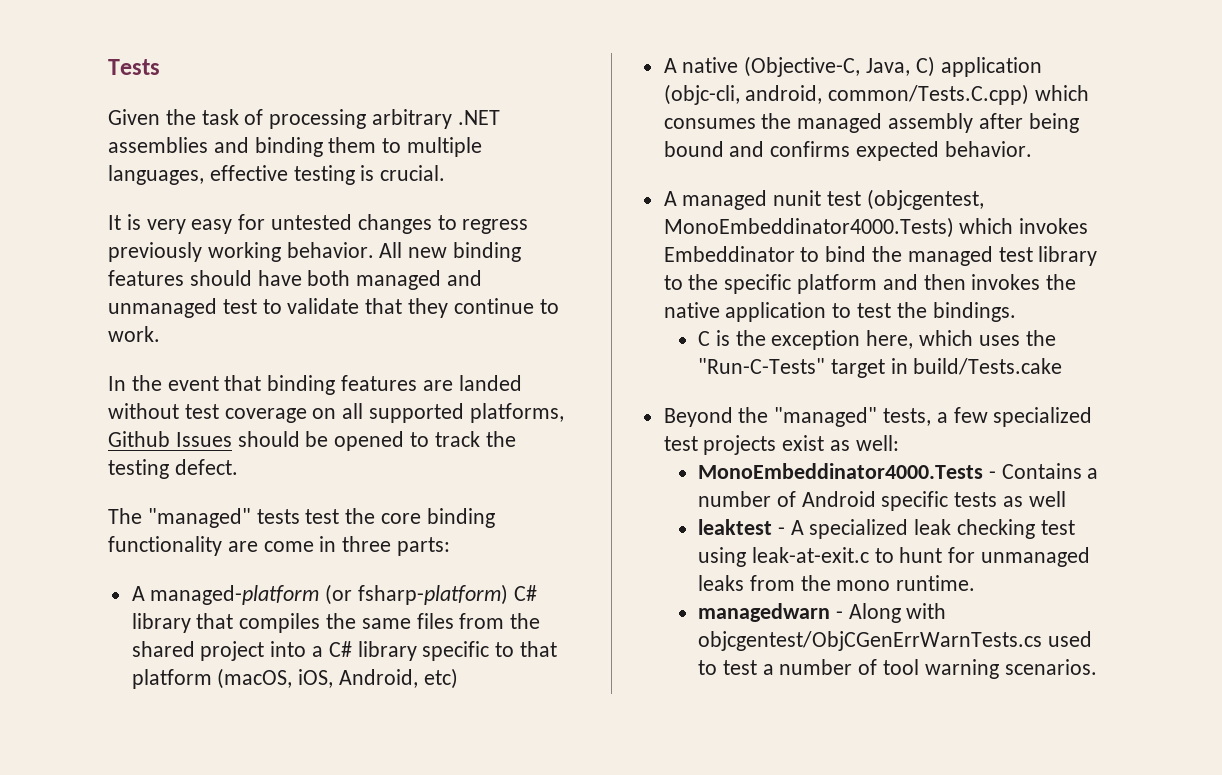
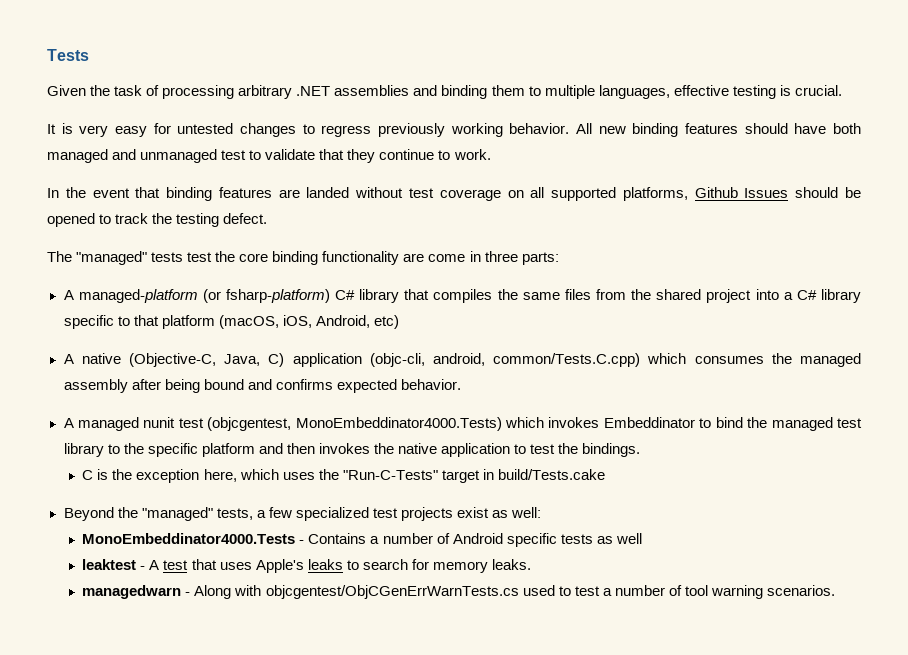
[809,519,1075,539] [697,547,1090,567] [697,575,976,591] specialized leak checking test using leak-at-exit.c to hunt for unmanaged leaks from the mono runtime. -> [163,559,531,573] test that uses Apple's leaks to search for memory leaks.

